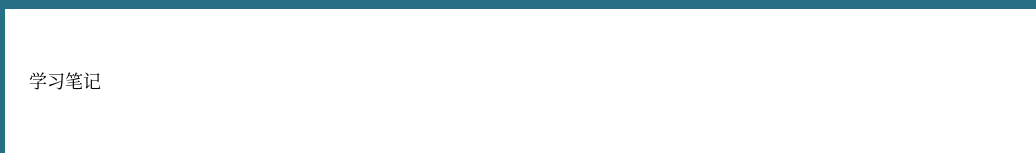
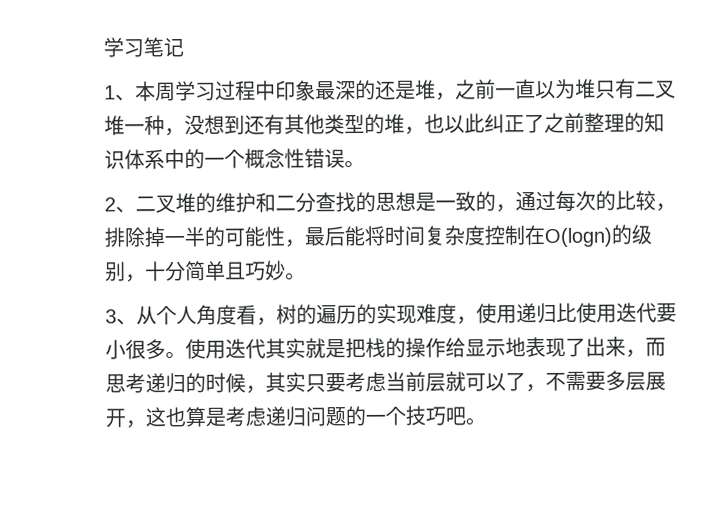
(101, 81) none -> [104,78,676,102] [104,112,665,137] [104,148,365,170] [104,190,676,214] [104,224,652,248] [105,260,306,283] [105,302,677,326] [105,336,666,360] [105,370,666,394] [105,405,486,429] // 1、本周学习过程中印象最深的还是堆，之前一直以为堆只有二叉堆一种，没想到还有其他类型的堆，也以此纠正了之前整理的知识体系中的一个概念性错误。 // 2、二叉堆的维护和二分查找的思想是一致的，通过每次的比较，排除掉一半的可能性，最后能将时间复杂度控制在O(logn)的级别，十分简单且巧妙。 // 3、从个人角度看，树的遍历的实现难度，使用递归比使用迭代要小很多。使用迭代其实就是把栈的操作给显示地表现了出来，而思考递归的时候，其实只要考虑当前层就可以了，不需要多层展开，这也算是考虑递归问题的一个技巧吧。

